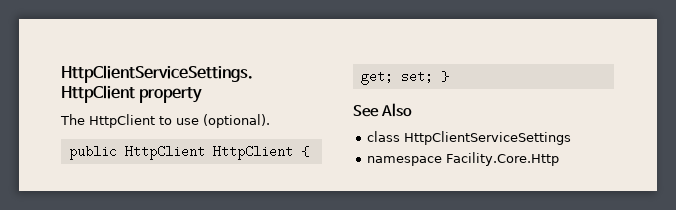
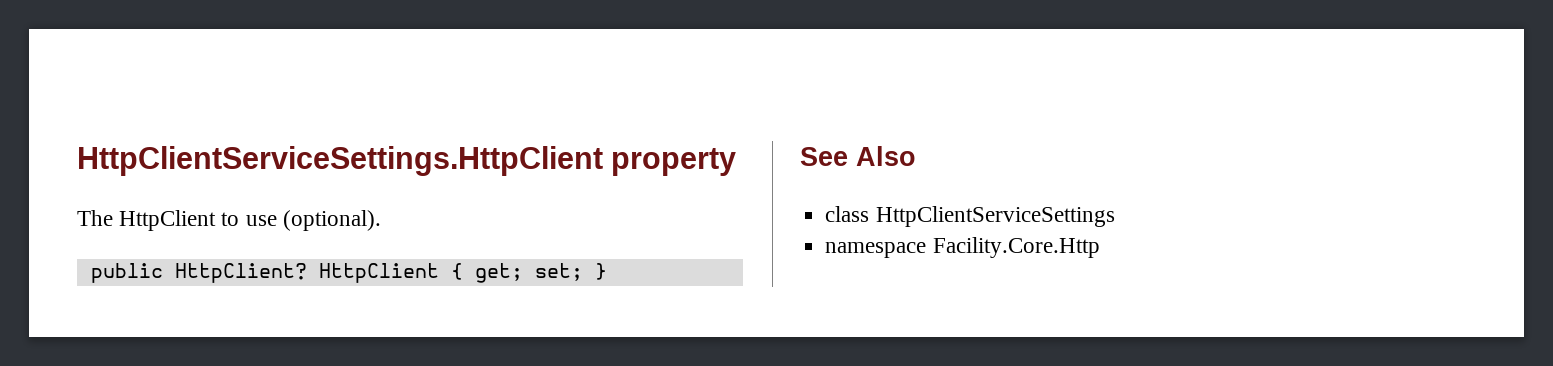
[124,145,205,160] HttpClient -> [174,263,307,283] HttpClient?

